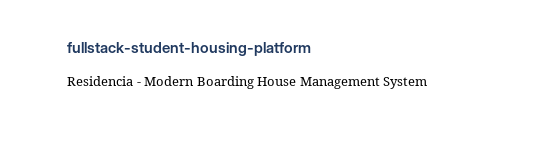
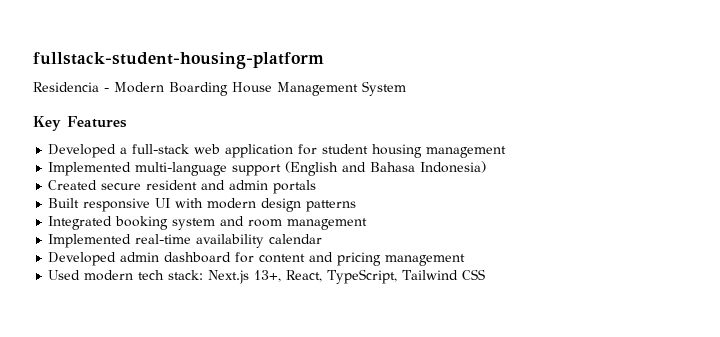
(428, 83) none -> [33,116,127,131] [48,144,507,158] [48,161,487,176] [48,180,317,194] [48,198,357,212] [48,216,368,230] [48,234,323,248] [48,252,466,266] [48,269,486,284] // Key Features // Developed a full-stack web application for student housing management // Implemented multi-language support (English and Bahasa Indonesia) // Created secure resident and admin portals // Built responsive UI with modern design patterns // Integrated booking system and room management // Implemented real-time availability calendar // Developed admin dashboard for content and pricing management // Used modern tech stack: Next.js 13+, React, TypeScript, Tailwind CSS

